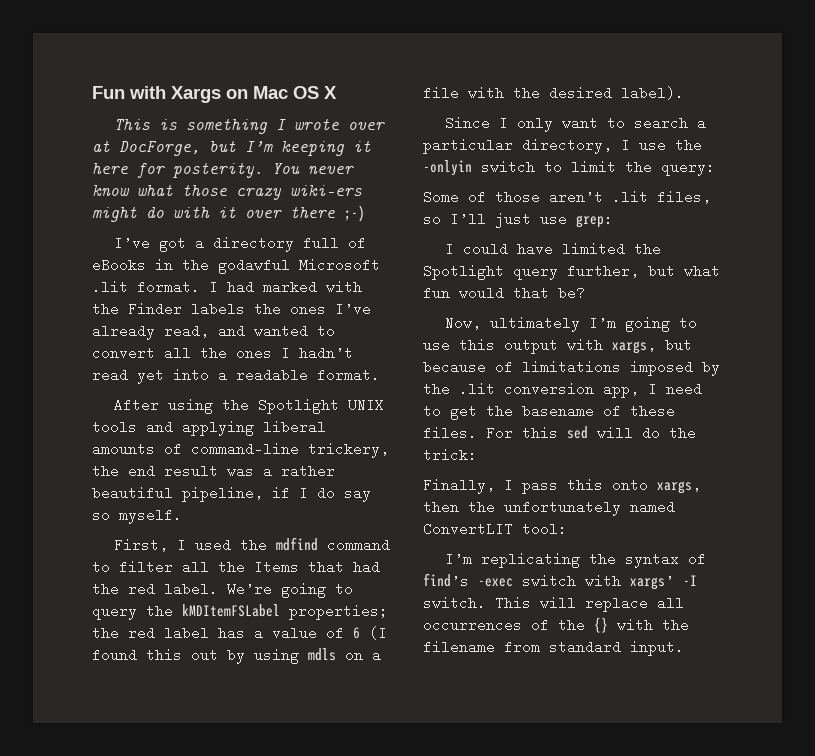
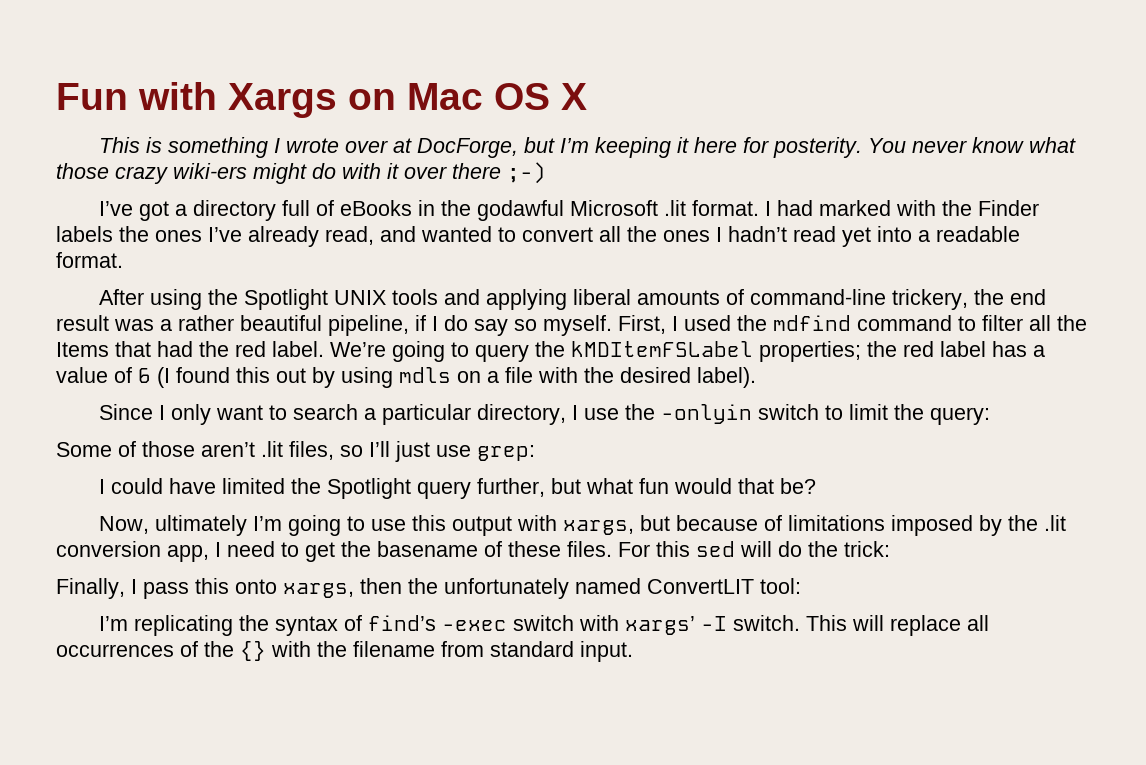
(182, 516) // -> (612, 325) none

